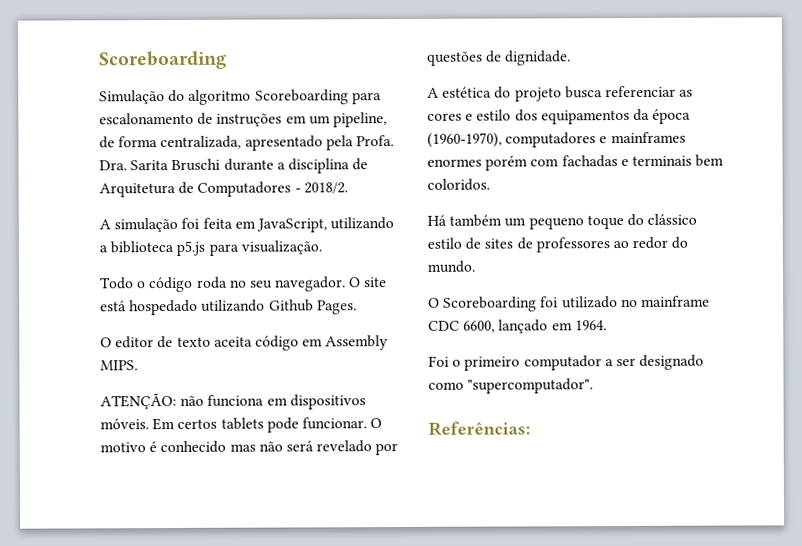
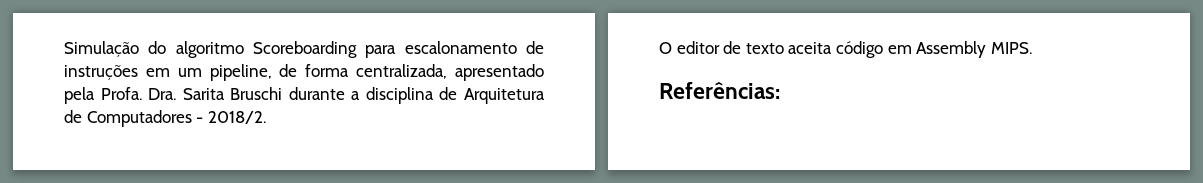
[99,50,227,70] Scoreboarding // -> (64, 49) none
[99,217,395,233] [99,240,322,256] [100,276,388,293] [100,299,357,316] // A simulação foi feita em JavaScript, utilizando a biblioteca p5.js para visualização. // Todo o código roda no seu navegador. O site está hospedado utilizando Github Pages. -> (266, 117) none
[100,392,366,410] [100,417,383,433] [100,440,399,456] [427,50,572,66] [427,85,694,102] [427,108,692,125] [427,131,686,148] [427,154,725,171] [427,178,490,191] [427,213,698,230] [427,236,689,253] [427,260,475,273] [428,295,710,312] [428,319,607,334] [428,354,705,371] [428,378,594,394] // ATENÇÃO: não funciona em dispositivos móveis. Em certos tablets pode funcionar. O motivo é conhecido mas não será revelado por questões de dignidade. // A estética do projeto busca referenciar as cores e estilo dos equipamentos da época (1960-1970), computadores e mainframes enormes porém com fachadas e terminais bem coloridos. // Há também um pequeno toque do clássico estilo de sites de professores ao redor do mundo. // O Scoreboarding foi utilizado no mainframe CDC 6600, lançado em 1964. // Foi o primeiro computador a ser designado como "supercomputador". -> (1032, 48) none

